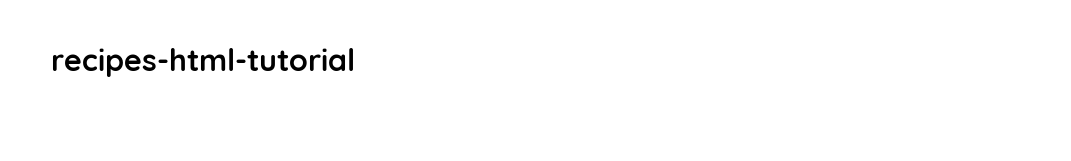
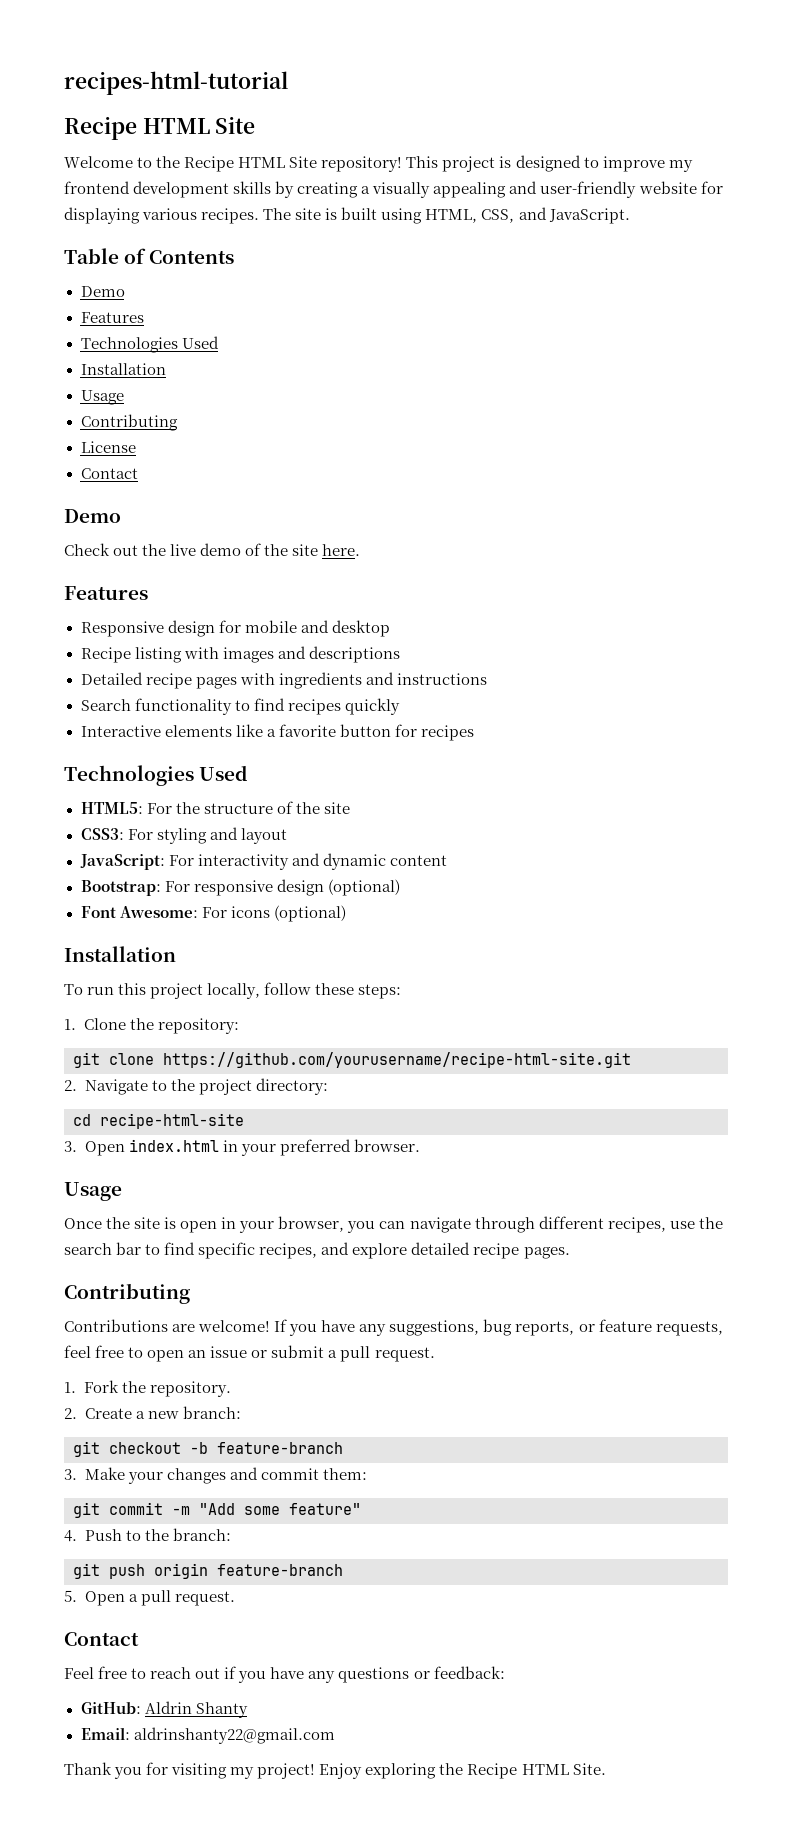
(355, 62) none -> [64,116,256,140] [64,155,693,172] [64,181,723,198] [64,207,630,224] [64,248,235,264] [80,286,125,297] [80,312,144,323] [80,336,219,353] [80,363,166,375] [80,390,124,405] [80,414,178,431] [80,441,136,453] [80,468,138,479] [64,509,121,523] [64,543,361,556] [64,586,148,600] [80,620,390,637] [80,646,400,663] [80,672,487,689] [80,698,400,715] [80,724,474,741] [64,765,249,786] [80,801,350,814] [80,827,287,844] [79,853,447,870] [80,879,400,896] [80,905,346,922] [64,946,176,962] [64,982,402,999] [64,1018,239,1034] [73,1052,631,1068] [64,1078,328,1095] [73,1113,244,1129] [64,1139,420,1156] [64,1182,122,1201] [64,1216,723,1233] [64,1242,570,1259] [64,1283,190,1304] [64,1319,723,1336] [64,1345,435,1362] [64,1380,231,1397] [64,1406,241,1419] [73,1441,343,1457] [64,1467,367,1484] [73,1502,361,1518] [64,1528,231,1542] [73,1563,343,1579] [64,1590,235,1606] [64,1632,139,1646] [64,1666,505,1683] [80,1701,248,1718] [80,1727,335,1744] [64,1762,606,1779] // Recipe HTML Site // Welcome to the Recipe HTML Site repository! This project is designed to improve my frontend development skills by creating a visually appealing and user-friendly website for displaying various recipes. The site is built using HTML, CSS, and JavaScript. // Table of Contents // Demo // Features // Technologies Used // Installation // Usage // Contributing // License // Contact // Demo // Check out the live demo of the site here. // Features // Responsive design for mobile and desktop // Recipe listing with images and descriptions // Detailed recipe pages with ingredients and instructions // Search functionality to find recipes quickly // Interactive elements like a favorite button for recipes // Technologies Used // HTML5: For the structure of the site // CSS3: For styling and layout // JavaScript: For interactivity and dynamic content // Bootstrap: For responsive design (optional) // Font Awesome: For icons (optional) // Installation // To run this project locally, follow these steps: // 1. Clone the repository: // git clone https://github.com/yourusername/recipe-html-site.git // 2. Navigate to the project directory: // cd recipe-html-site // 3. Open index.html in your preferred browser. // Usage // Once the site is open in your browser, you can navigate through different recipes, use the search bar to find specific recipes, and explore detailed recipe pages. // Contributing // Contributions are welcome! If you have any suggestions, bug reports, or feature requests, feel free to open an issue or submit a pull request. // 1. Fork the repository. // 2. Create a new branch: // git checkout -b feature-branch // 3. Make your changes and commit them: // git commit -m "Add some feature" // 4. Push to the branch: // git push origin feature-branch // 5. Open a pull request. // Contact // Feel free to reach out if you have any questions or feedback: // GitHub: Aldrin Shanty // Email: aldrinshanty22@gmail.com // Thank you for visiting my project! Enjoy exploring the Recipe HTML Site.

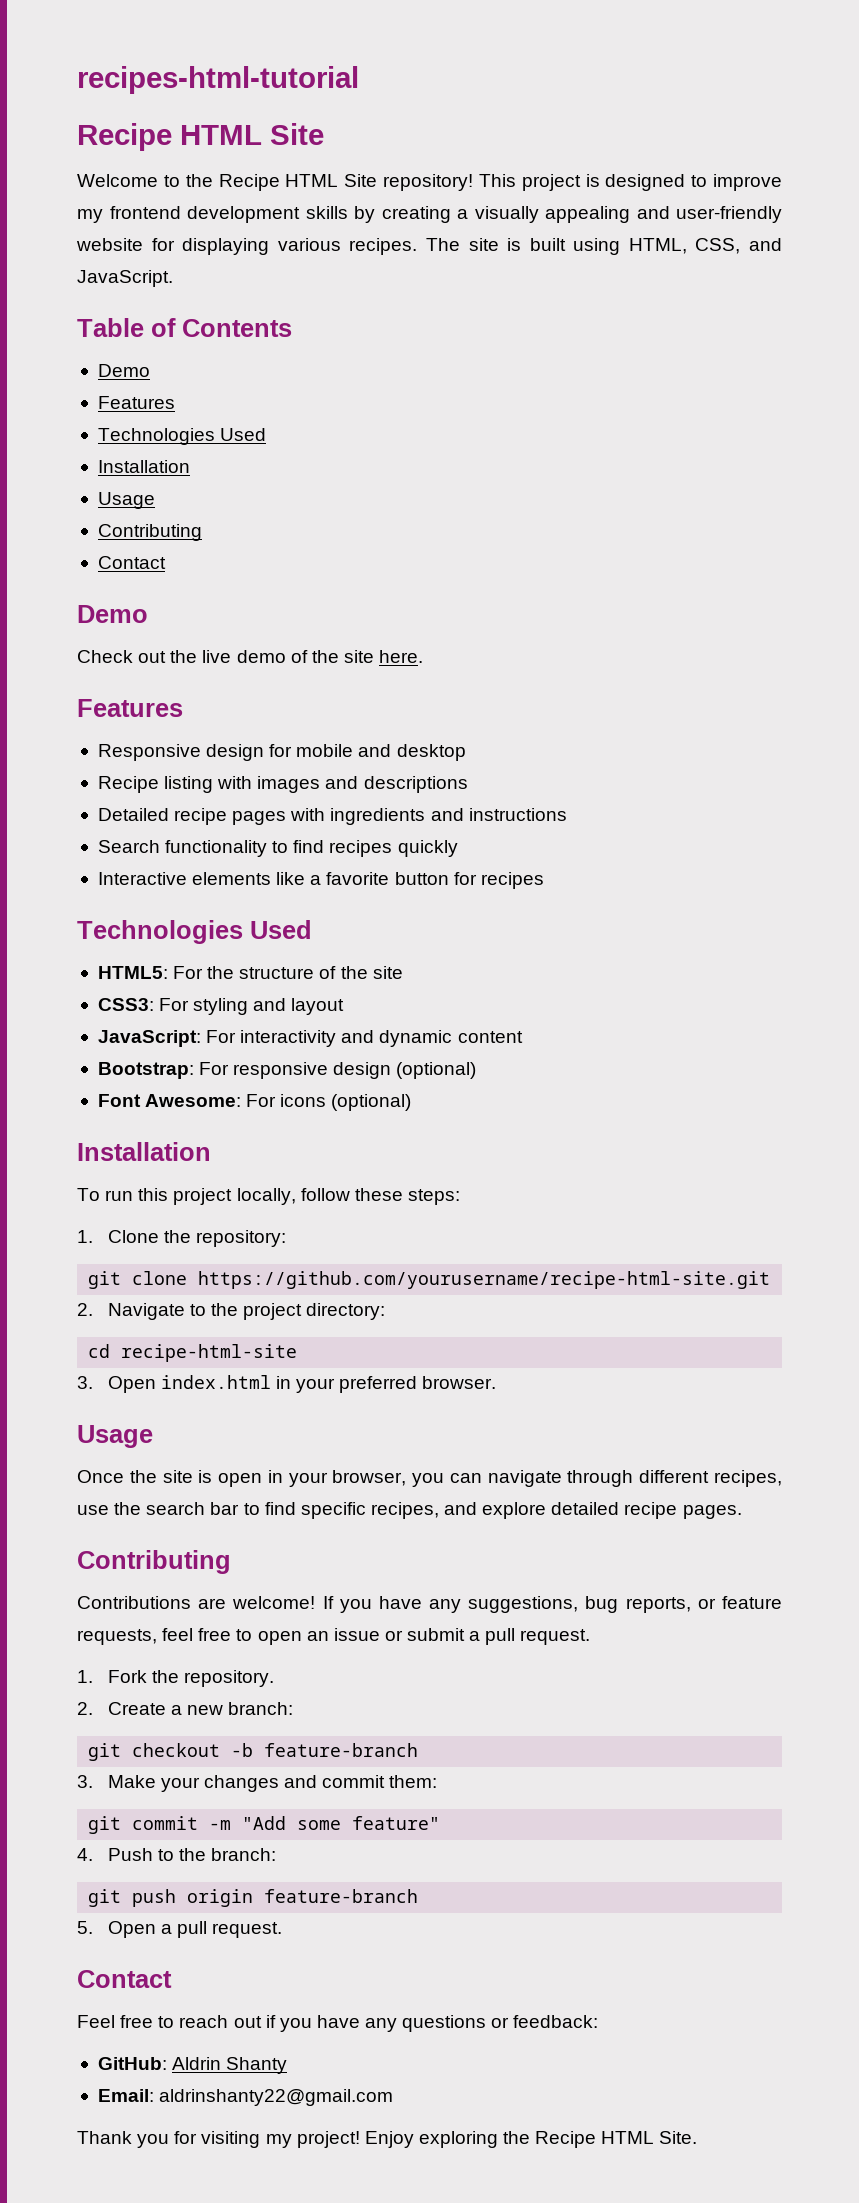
[80,441,136,453] // License -> (202, 532) none

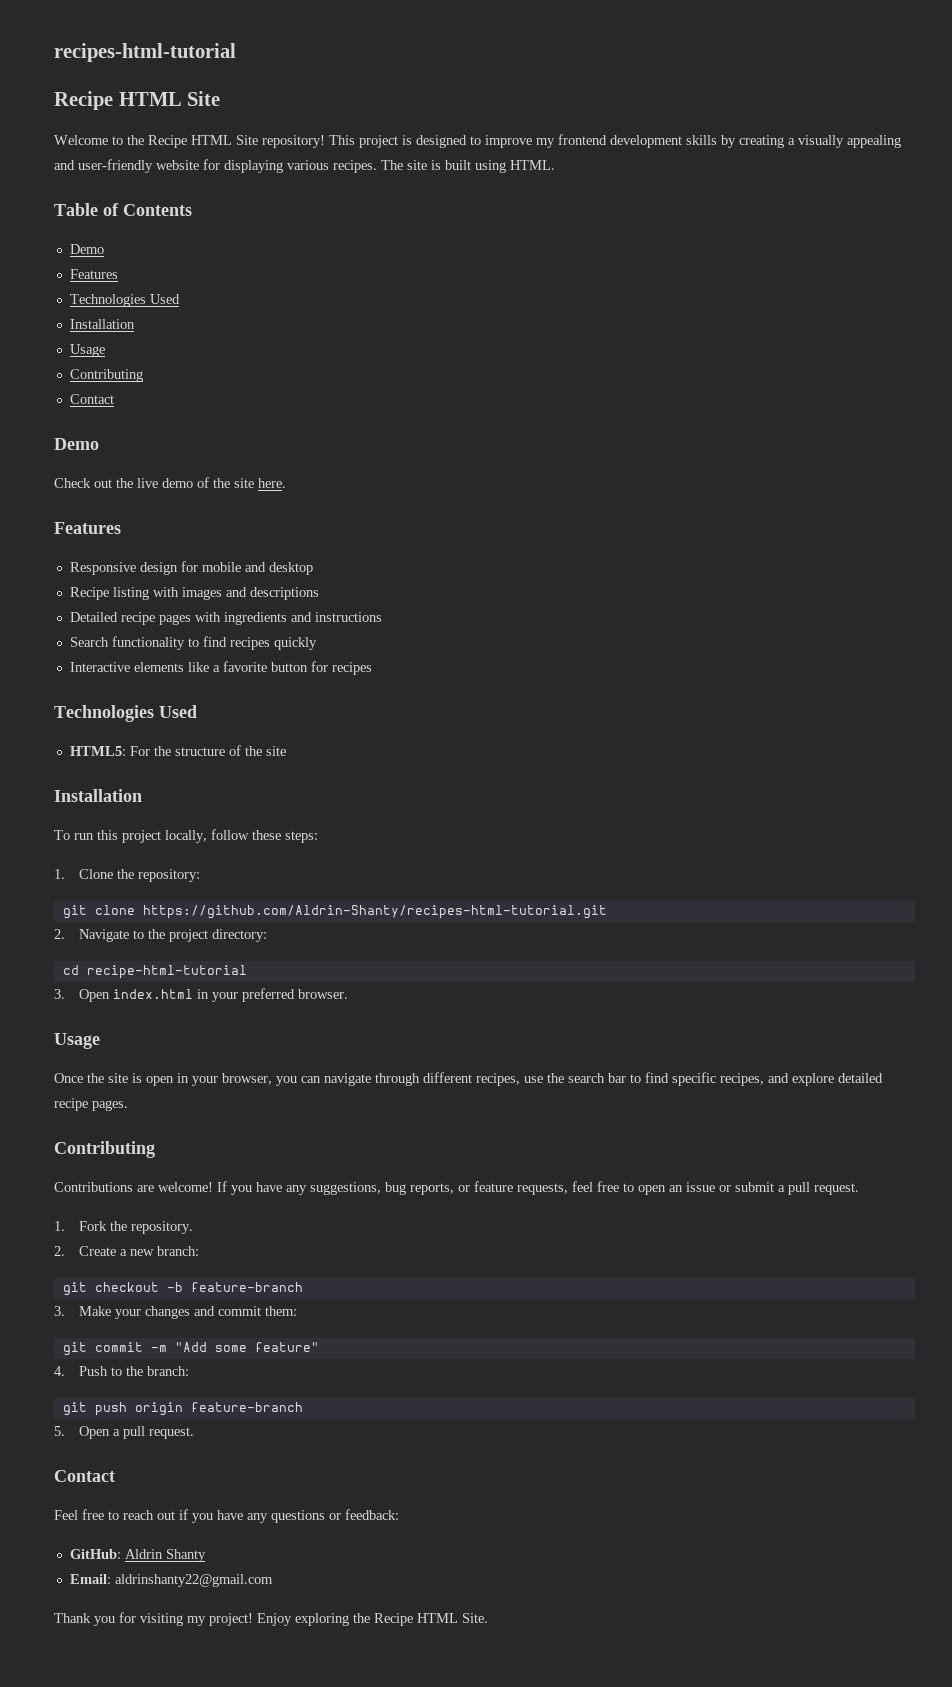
[628,238,782,254] [77,270,173,287] HTML, CSS, and JavaScript. -> [510,160,555,170] HTML.
[97,998,345,1015] [97,1030,523,1047] [97,1062,477,1079] [97,1094,412,1111] // CSS3: For styling and layout // JavaScript: For interactivity and dynamic content // Bootstrap: For responsive design (optional) // Font Awesome: For icons (optional) -> (286, 751) none
[198,1271,771,1289] https://github.com/yourusername/recipe-html-site.git -> [142,905,607,919] https://github.com/Aldrin-Shanty/recipes-html-tutorial.git
[121,1344,298,1362] recipe-html-site -> [86,965,247,979] recipe-html-tutorial

